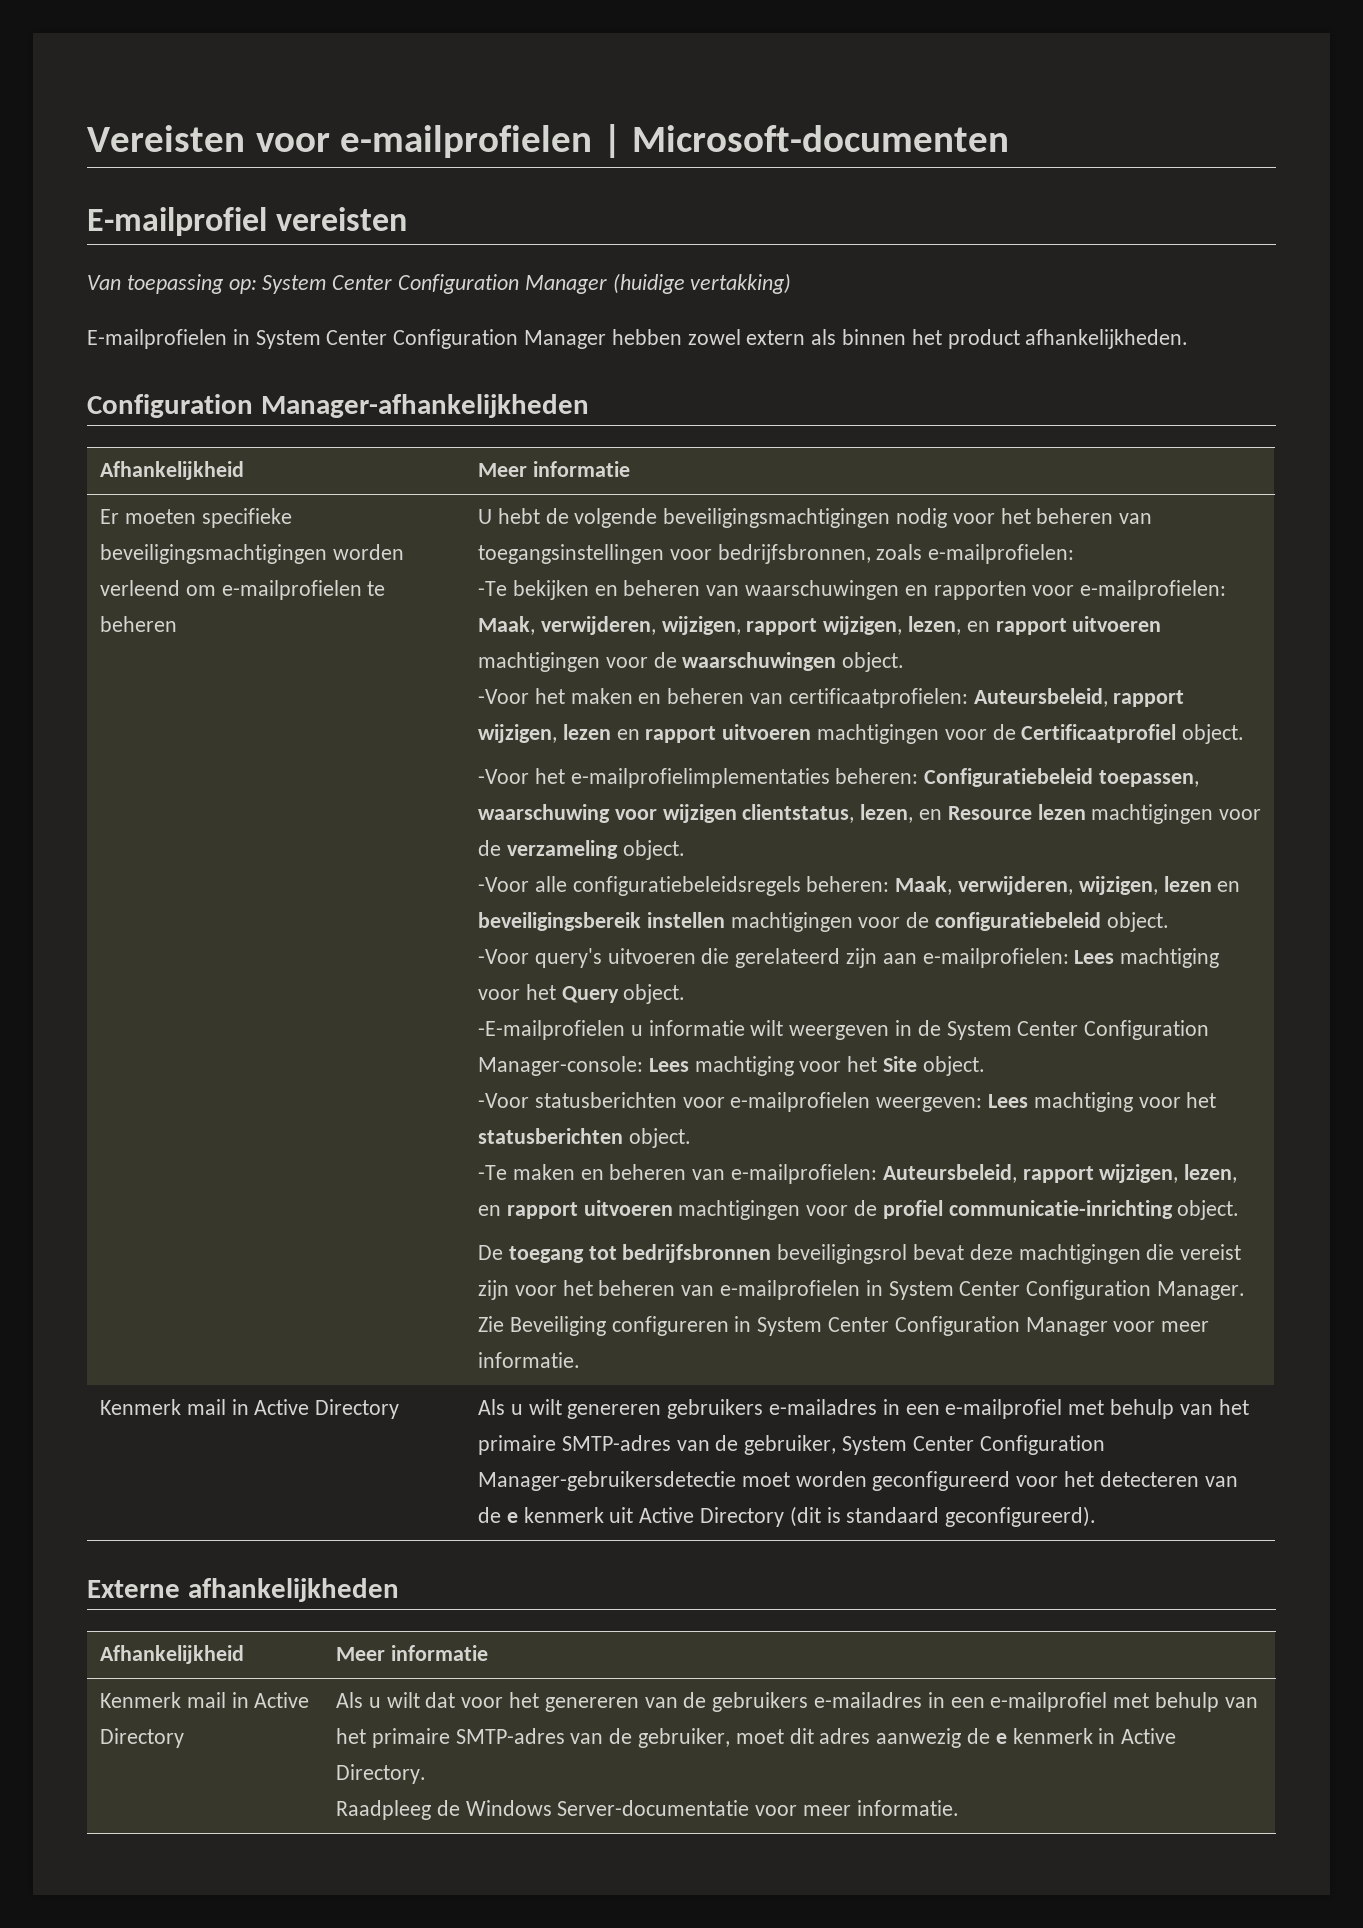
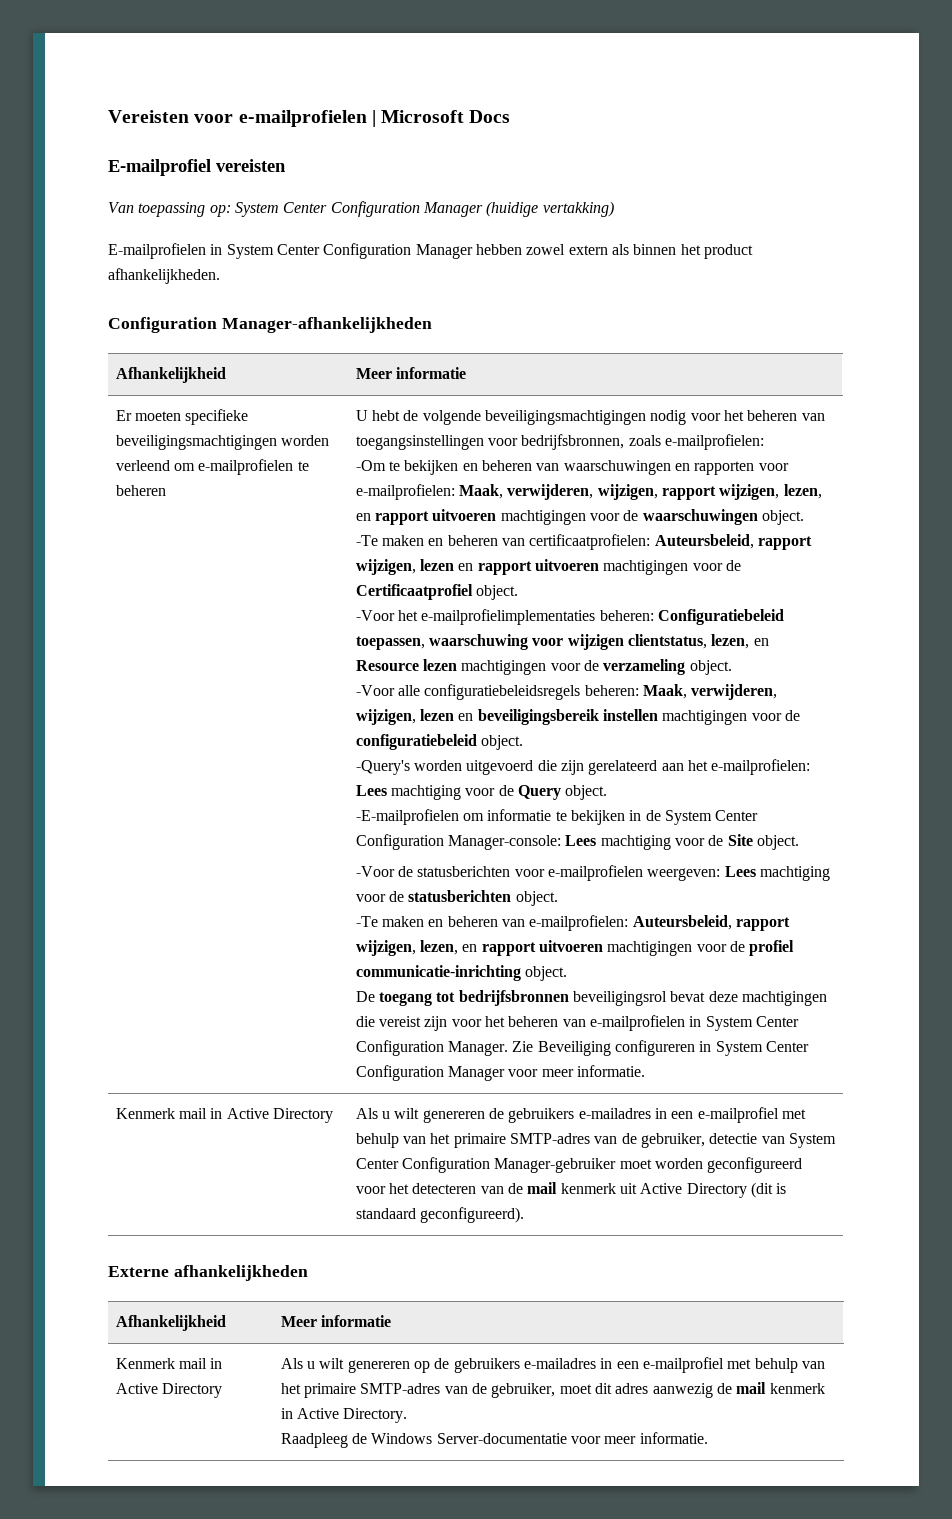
[632,125,1010,152] Microsoft-documenten -> [381,110,511,123] Microsoft Docs
[477,581,507,596] -Te -> [355,460,401,471] -Om te
[477,688,565,704] -Voor het -> [355,535,378,546] -Te
[477,948,917,968] -Voor query's uitvoeren die gerelateerd zijn aan -> [355,760,708,775] -Query's worden uitgevoerd die zijn gerelateerd aan het
[525,984,556,1000] het -> [498,785,514,796] de
[630,1020,890,1040] u informatie wilt weergeven -> [463,809,625,825] om informatie te bekijken
[847,1056,878,1072] het -> [708,835,724,846] de
(529, 1100) none -> [398,866,414,877] de
[1186,1092,1217,1108] het -> [389,891,405,902] de
(662, 1411) none -> [488,1108,504,1119] de
[841,1435,1105,1455] [477,1471,736,1491] System Center Configuration Manager-gebruikersdetectie -> [709,1133,836,1148] [355,1157,617,1173] detectie van System Center Configuration Manager-gebruiker
[506,1512,518,1523] e -> [527,1182,558,1194] mail
[425,1692,678,1712] dat voor het genereren van -> [347,1360,430,1373] genereren op
[995,1733,1007,1744] e -> [736,1382,767,1394] mail

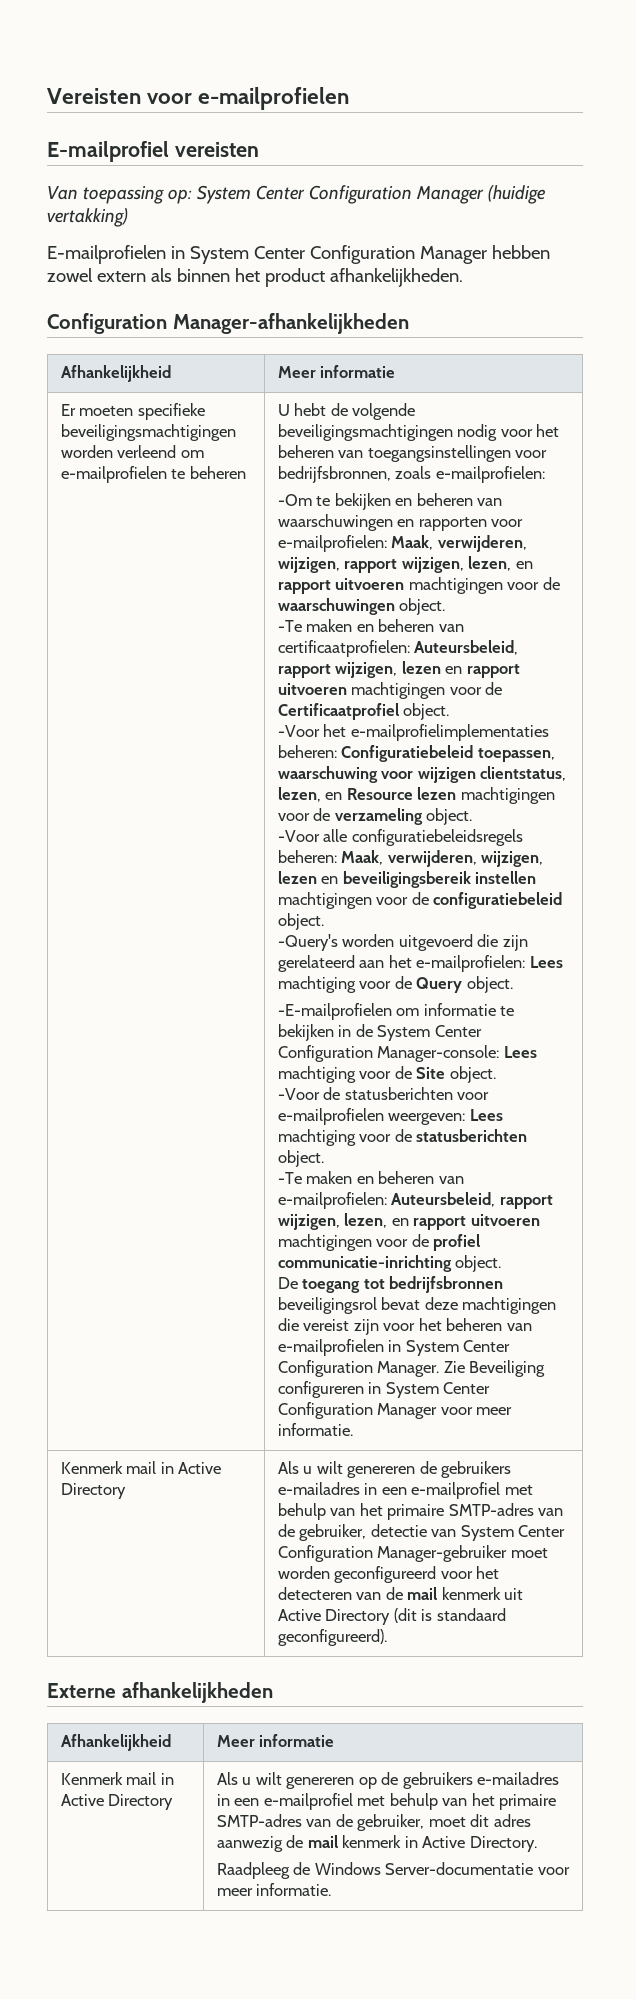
[371,110,511,127] | Microsoft Docs -> (350, 98) none

